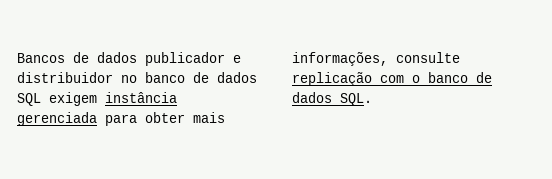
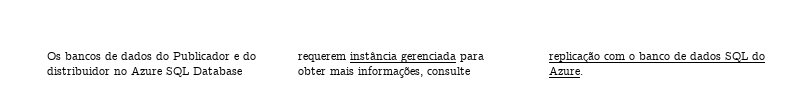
[17,52,241,66] [17,72,257,83] [17,92,97,106] Bancos de dados publicador e distribuidor no banco de dados SQL exigem -> [47,52,256,60] [47,66,242,77] [298,54,346,62] Os bancos de dados do Publicador e do distribuidor no Azure SQL Database requerem
[340,93,372,106] SQL. -> [725,52,765,62] [549,66,583,75] SQL do Azure.

